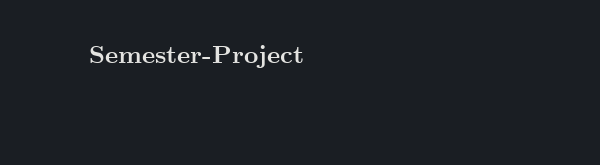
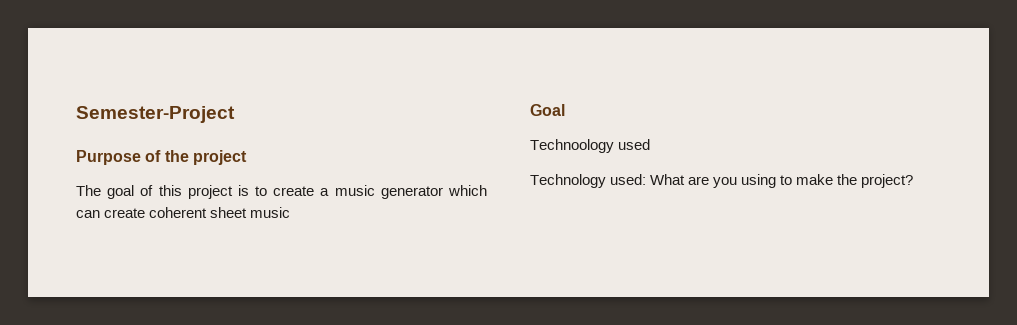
(304, 56) none -> [76,150,247,165] [76,185,488,199] [76,207,291,218] [530,104,565,116] [530,139,651,153] [530,174,914,188] // Purpose of the project // The goal of this project is to create a music generator which can create coherent sheet music // Goal // Technoology used // Technology used: What are you using to make the project?

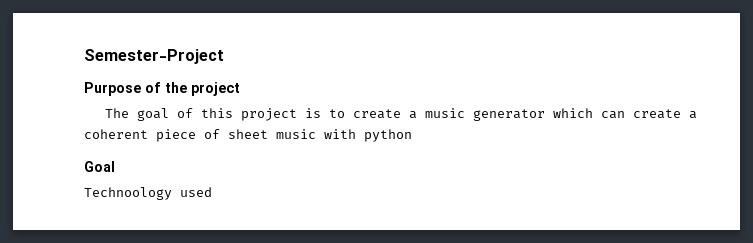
[149,207,208,218] coherent -> [689,111,698,119] [84,129,220,142] a coherent piece of
(291, 212) none -> [324,129,412,142] with python
[530,174,914,188] // Technology used: What are you using to make the project? -> (212, 192) none

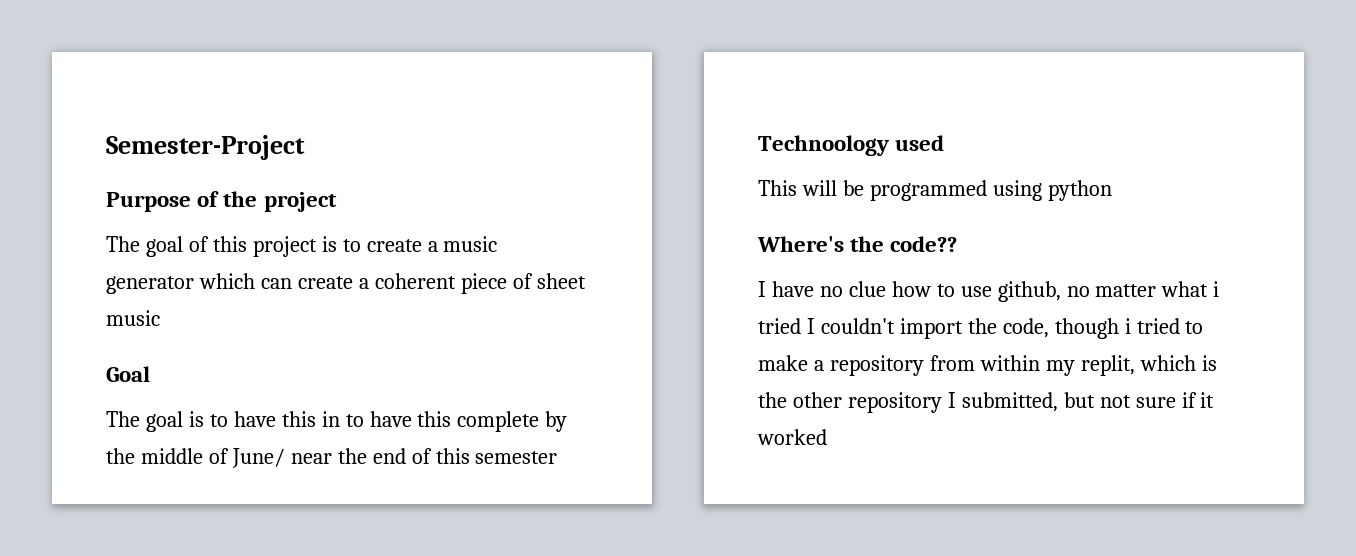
[324,129,412,142] with python -> (160, 318) none
[84,187,212,200] Technoology used -> [106,411,568,432] [106,448,558,468] [758,135,945,156] [758,180,1112,201] [757,236,958,252] [758,281,1220,302] [758,318,1204,339] [758,355,1217,376] [758,392,1215,413] [757,429,827,445] The goal is to have this in to have this complete by the middle of June/ near the end of this semester // Technoology used // This will be programmed using python // Where's the code?? // I have no clue how to use github, no matter what i tried I couldn't import the code, though i tried to make a repository from within my replit, which is the other repository I submitted, but not sure if it worked

